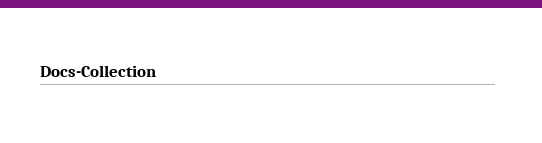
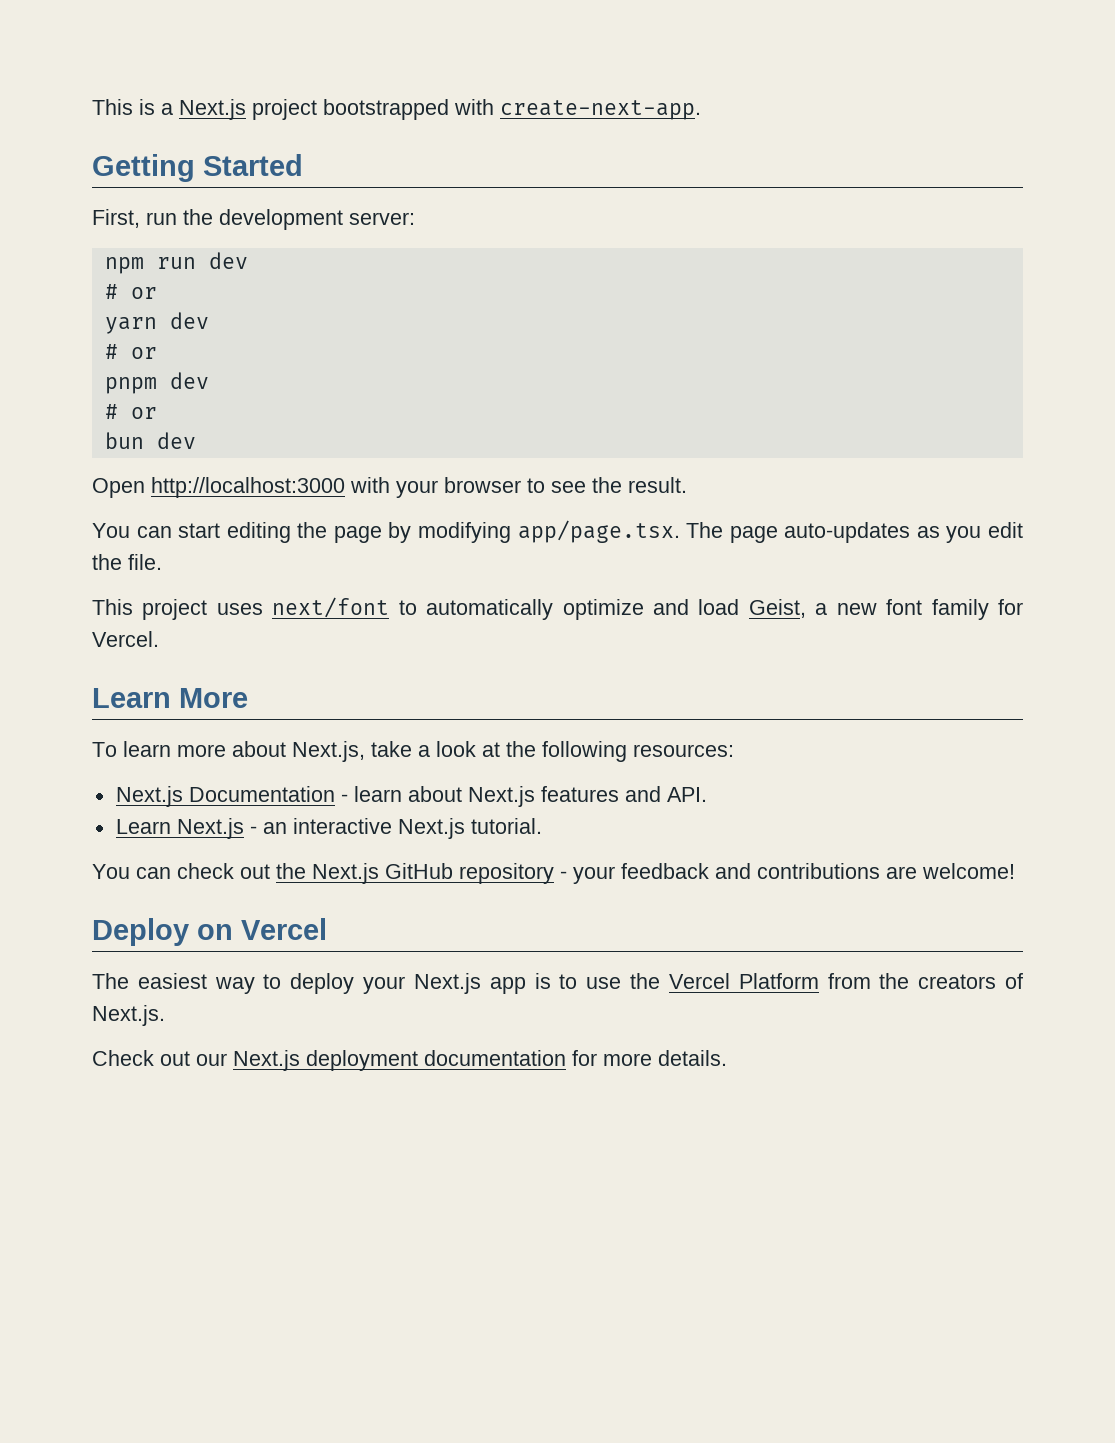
[40,65,156,77] Docs-Collection -> [92,99,701,120] [92,154,303,182] [92,209,415,230] [104,252,248,274] [104,284,157,299] [104,312,209,334] [104,344,157,359] [104,372,209,394] [104,404,157,419] [104,432,196,449] [92,477,687,498] [92,520,1023,543] [92,554,162,570] [92,597,1024,620] [92,631,159,647] [92,688,248,708] [92,741,734,762] [115,786,707,807] [115,818,542,839] [92,863,1015,884] [92,918,327,946] [92,973,1024,994] [92,1005,165,1026] [92,1050,727,1071] This is a Next.js project bootstrapped with create-next-app. // Getting Started // First, run the development server: // npm run dev // # or // yarn dev // # or // pnpm dev // # or // bun dev // Open http://localhost:3000 with your browser to see the result. // You can start editing the page by modifying app/page.tsx. The page auto-updates as you edit the file. // This project uses next/font to automatically optimize and load Geist, a new font family for Vercel. // Learn More // To learn more about Next.js, take a look at the following resources: // Next.js Documentation - learn about Next.js features and API. // Learn Next.js - an interactive Next.js tutorial. // You can check out the Next.js GitHub repository - your feedback and contributions are welcome! // Deploy on Vercel // The easiest way to deploy your Next.js app is to use the Vercel Platform from the creators of Next.js. // Check out our Next.js deployment documentation for more details.

